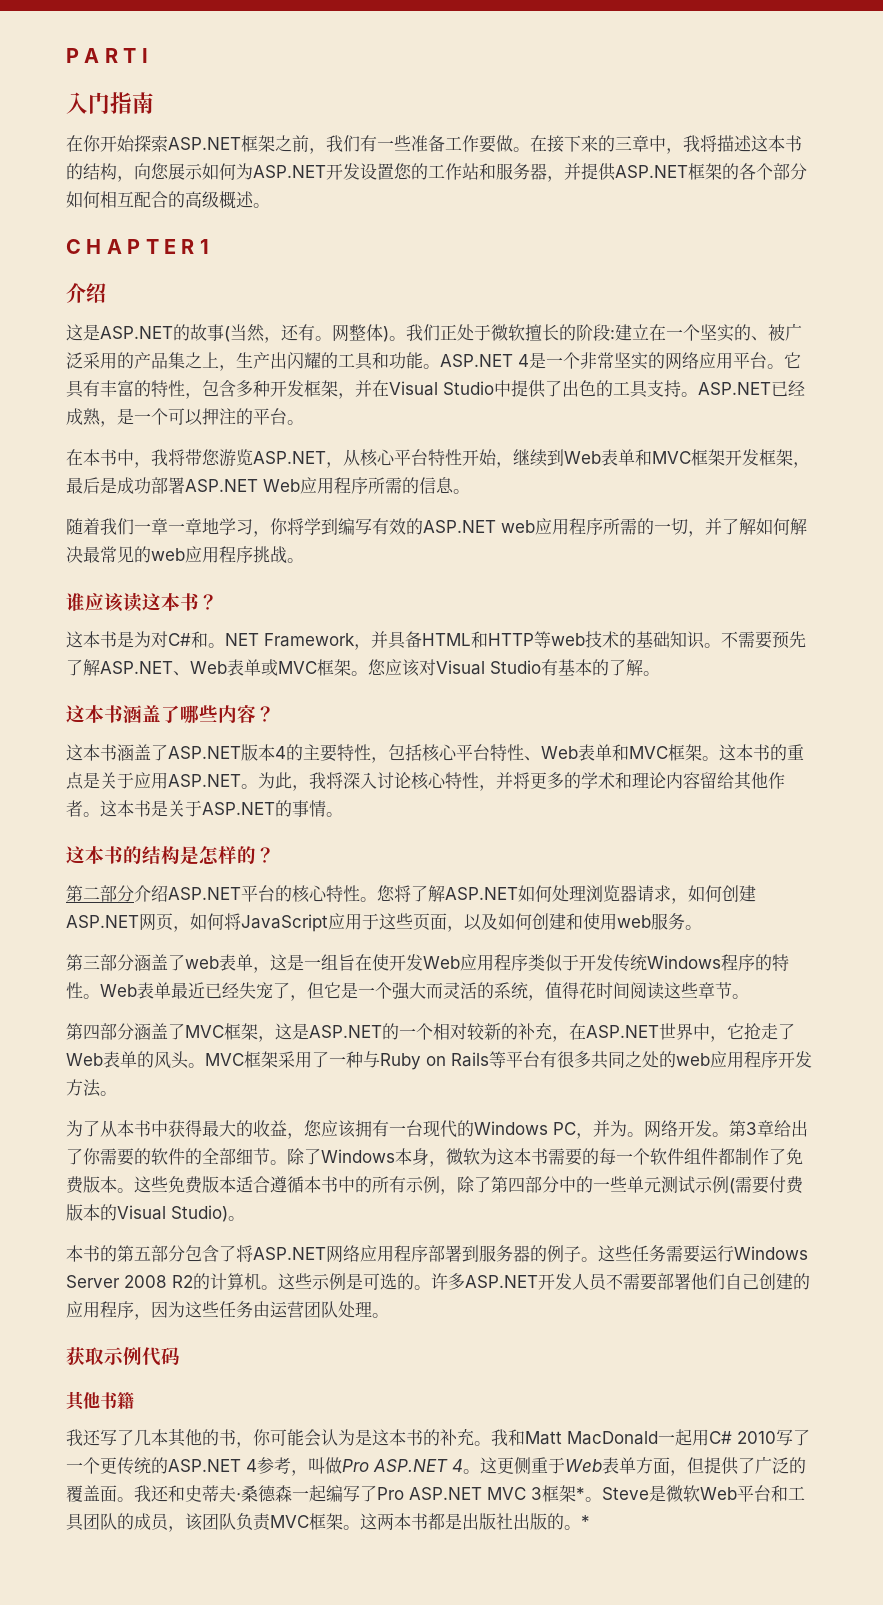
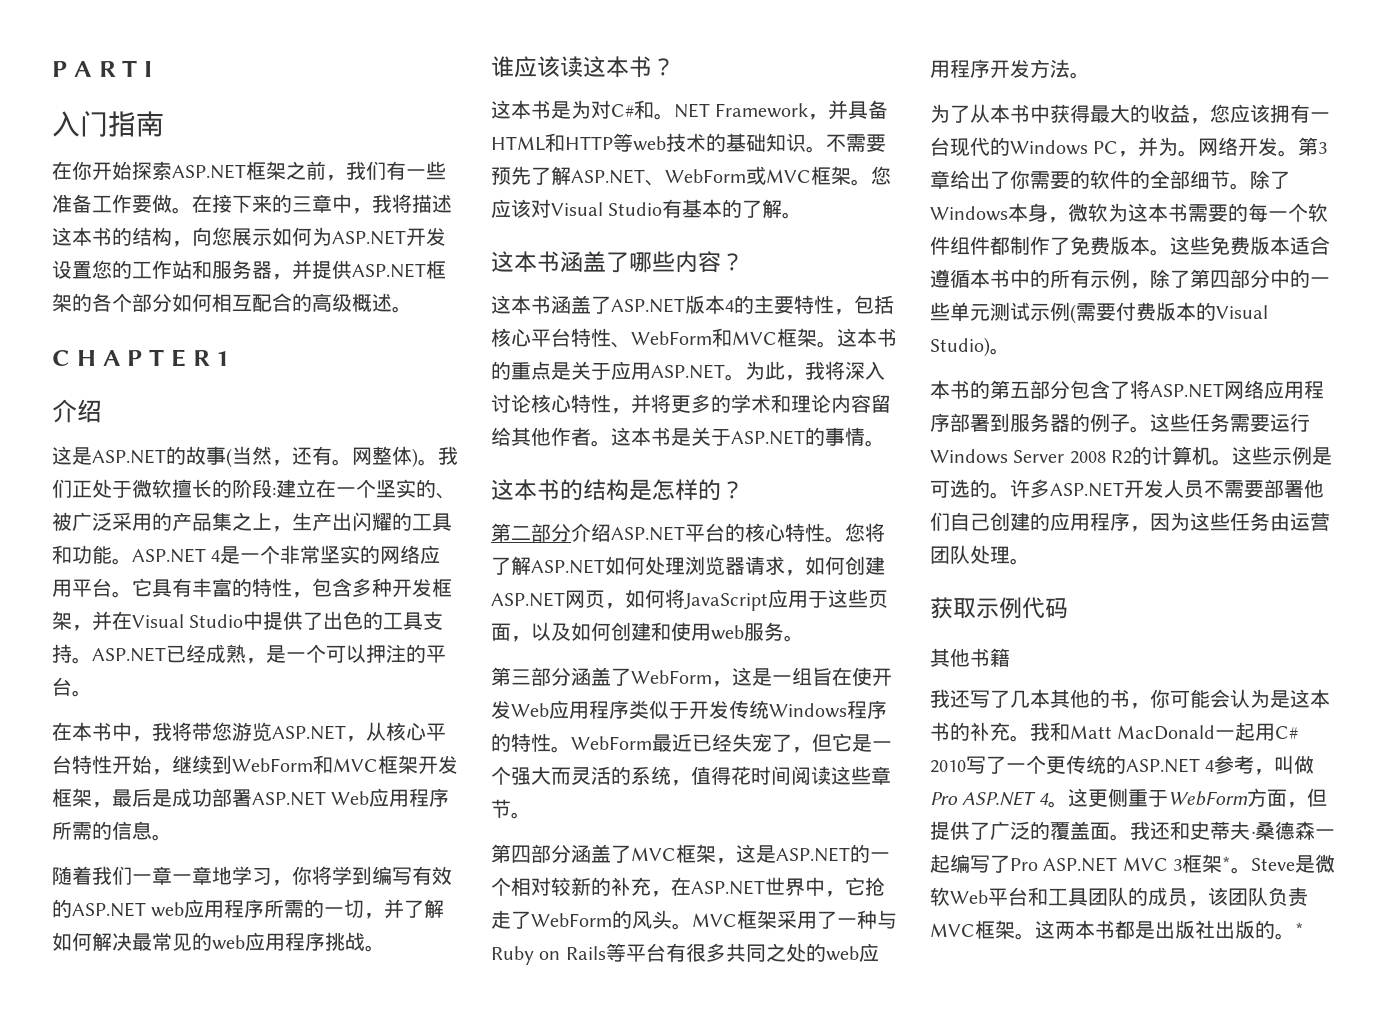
[564,449,635,466] Web表单 -> [232,758,313,772] WebForm
[190,659,261,676] Web表单 -> [665,169,746,183] WebForm
[541,744,612,761] Web表单 -> [631,331,712,345] WebForm
[185,954,253,971] web表单 -> [631,670,712,684] WebForm
[100,982,171,999] Web表单 -> [571,736,652,750] WebForm
[66,1051,137,1068] Web表单 -> [531,913,612,927] WebForm
[565,1457,636,1474] Web表单 -> [1167,791,1248,806] WebForm

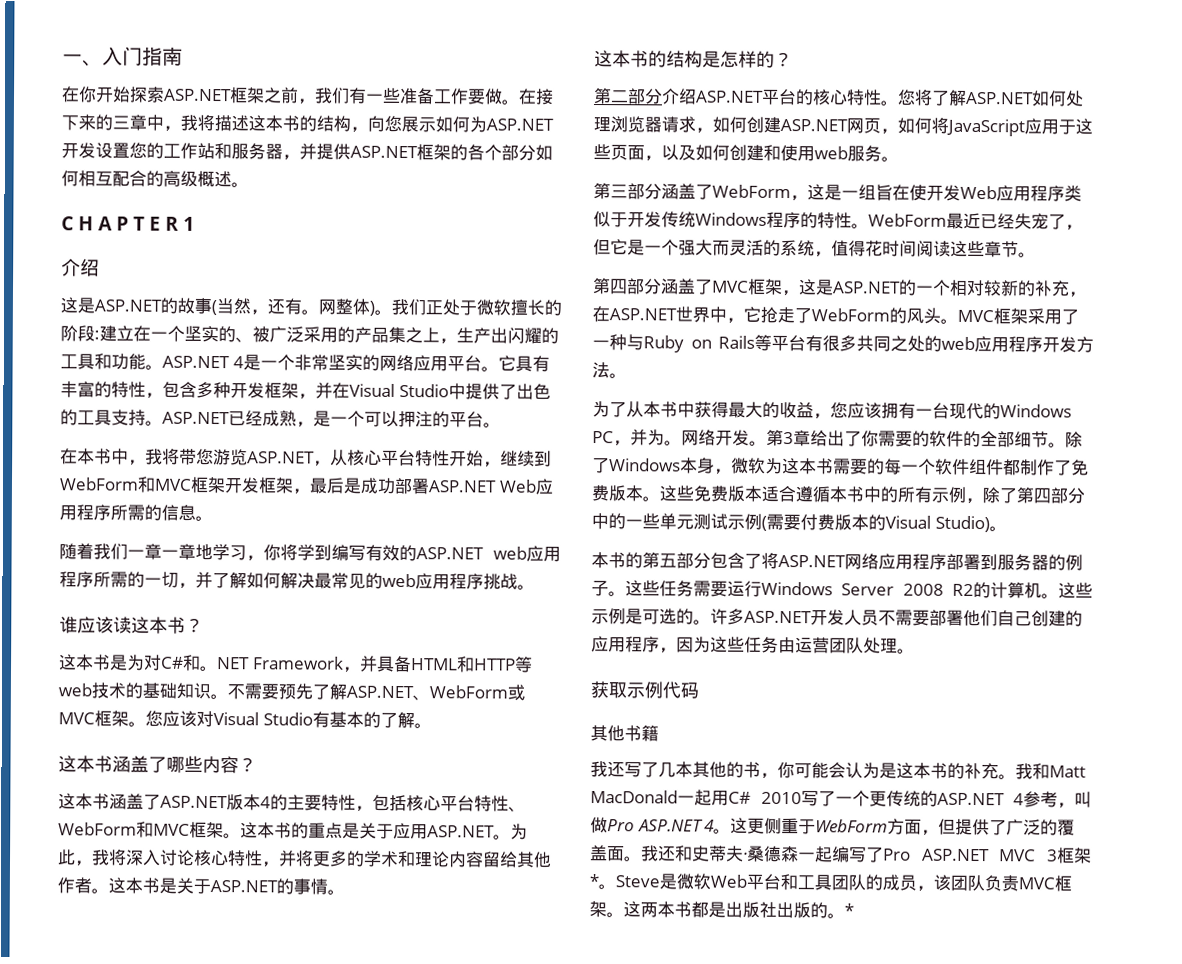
[52,60,152,77] P A R T I // -> [62,54,103,67] 一、

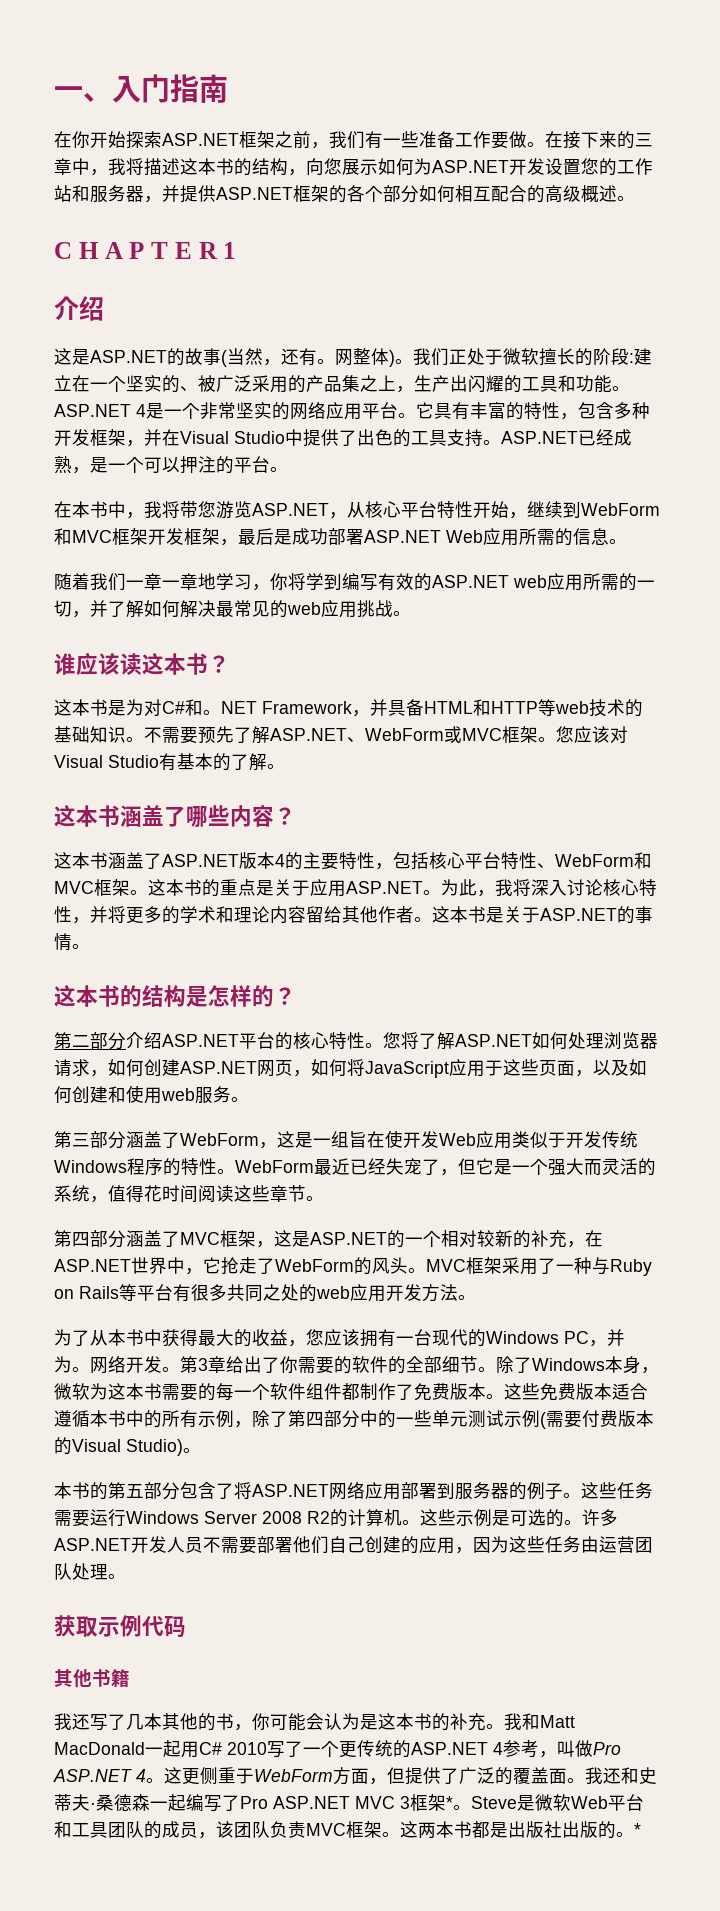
[76,504,111,521] 程序 -> (519, 537) none
[59,571,94,588] 程序 -> (583, 582) none
[449,573,484,590] 程序 -> (357, 609) none
[1030,185,1065,202] 程序 -> (512, 1140) none
[1008,336,1043,353] 程序 -> (386, 1293) none
[911,553,947,570] 程序 -> (401, 1491) none
[625,636,660,653] 程序 -> (455, 1545) none

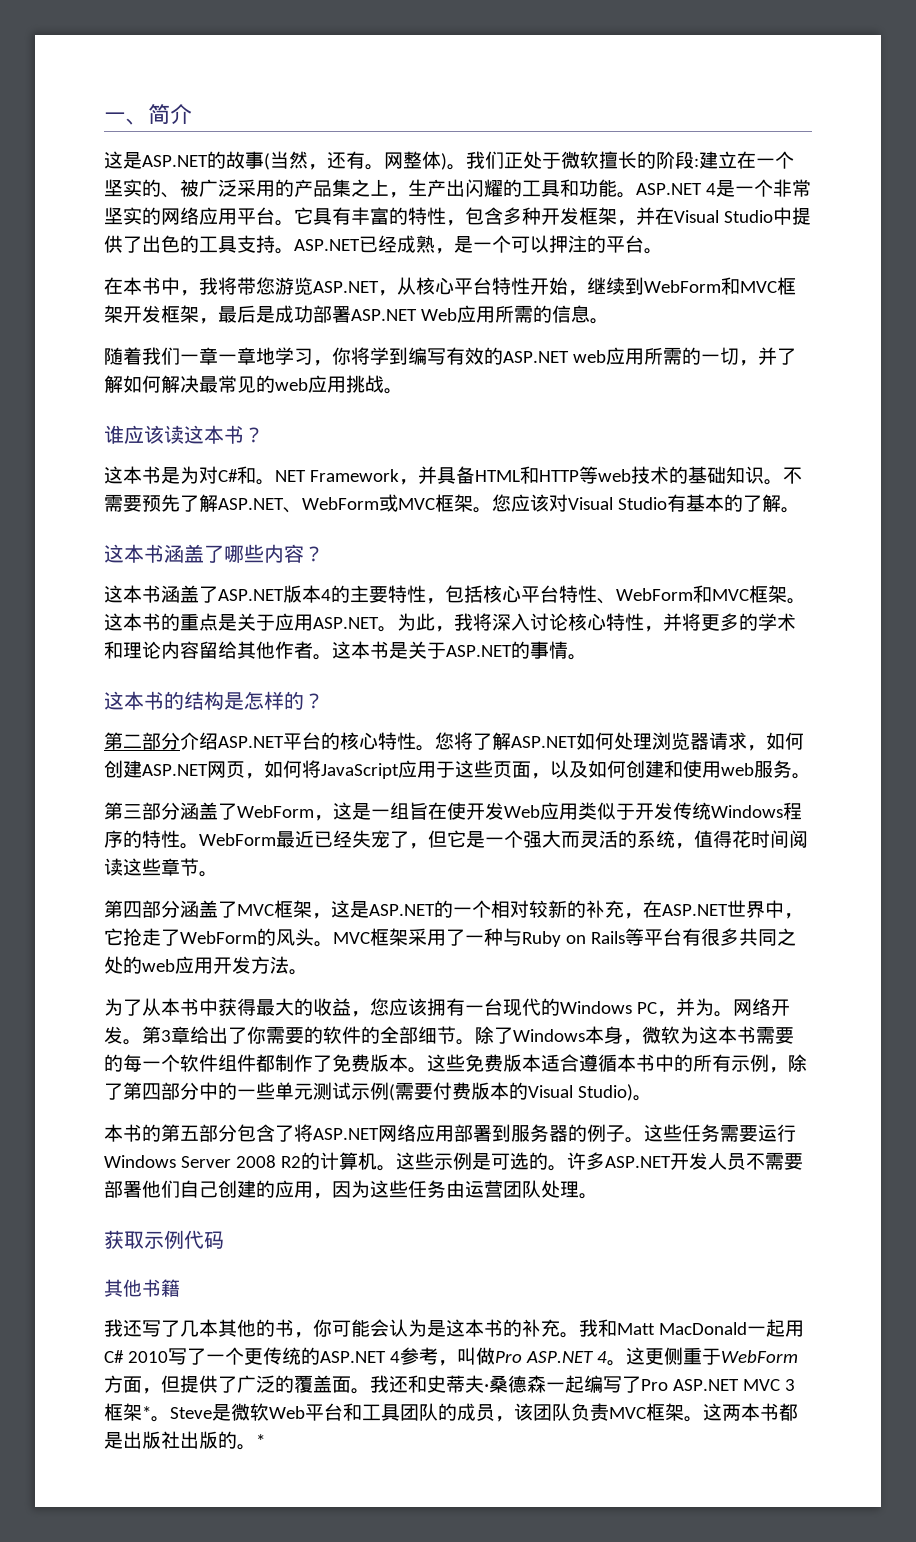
[112,74,228,103] [54,131,653,149] [54,158,653,176] [54,185,635,203] [54,242,237,259] [54,296,104,321] 入门指南 // 在你开始探索ASP.NET框架之前，我们有一些准备工作要做。在接下来的三章中，我将描述这本书的结构，向您展示如何为ASP.NET开发设置您的工作站和服务器，并提供ASP.NET框架的各个部分如何相互配合的高级概述。 // C H A P T E R 1 // 介绍 -> [148,104,192,125] 简介

